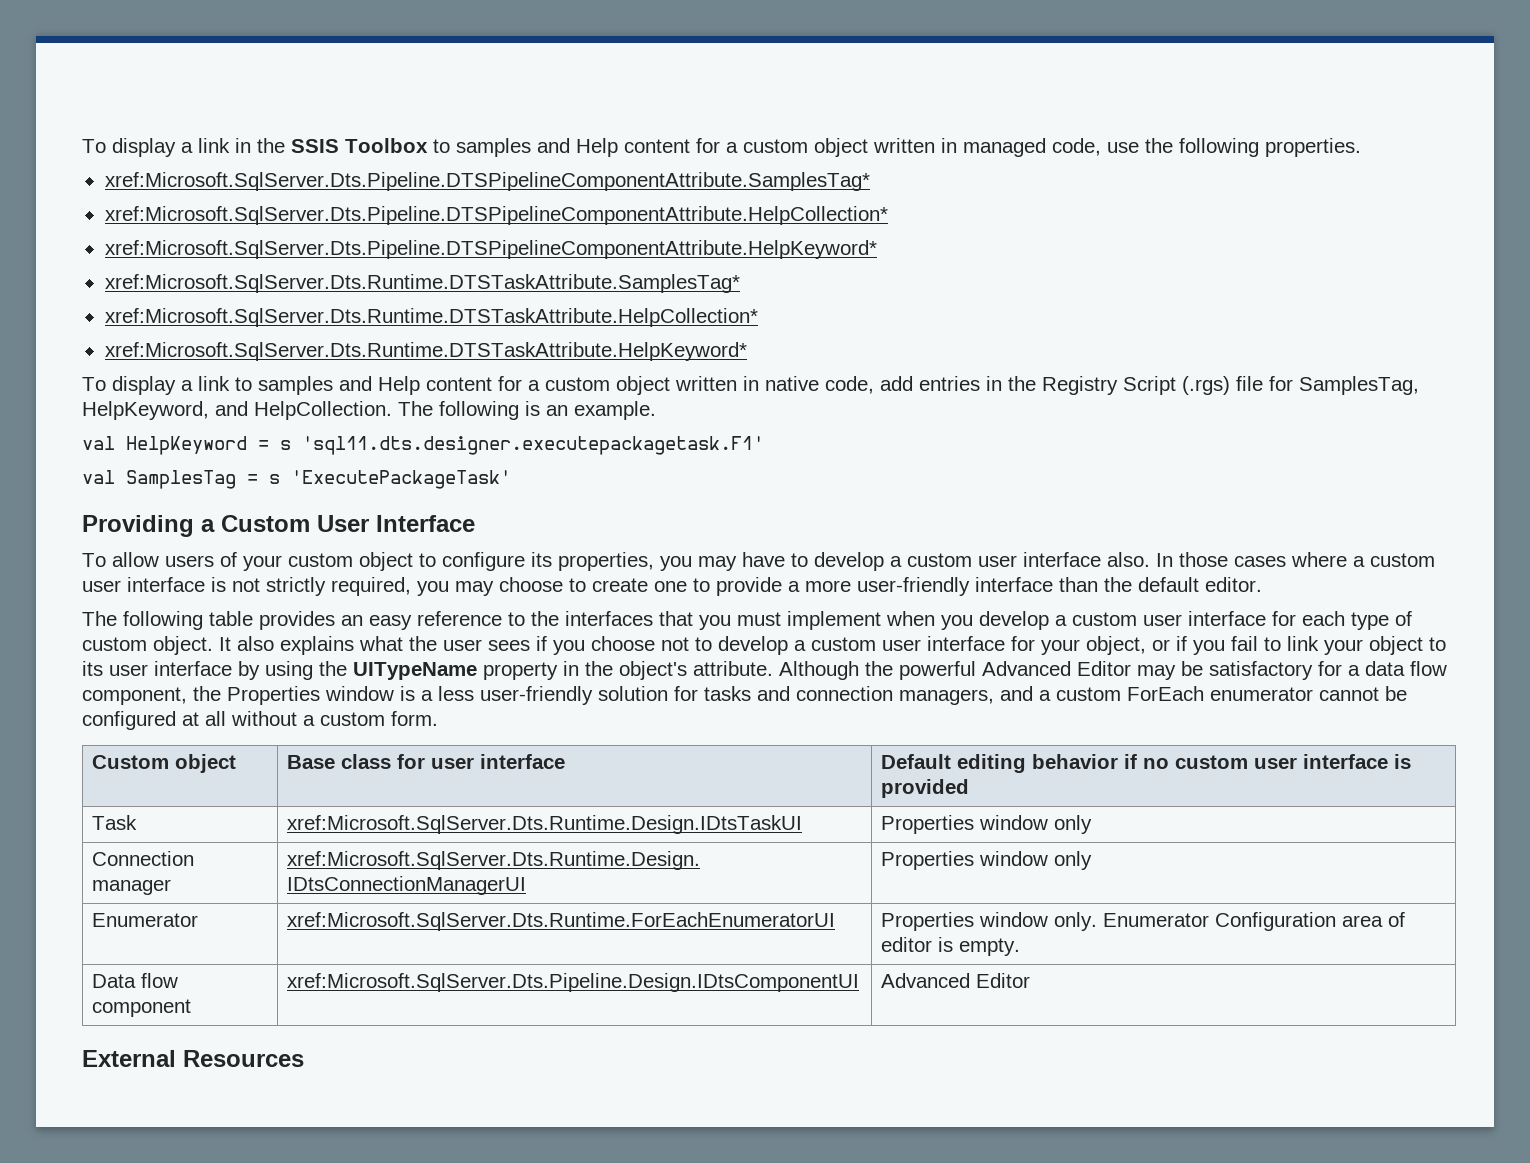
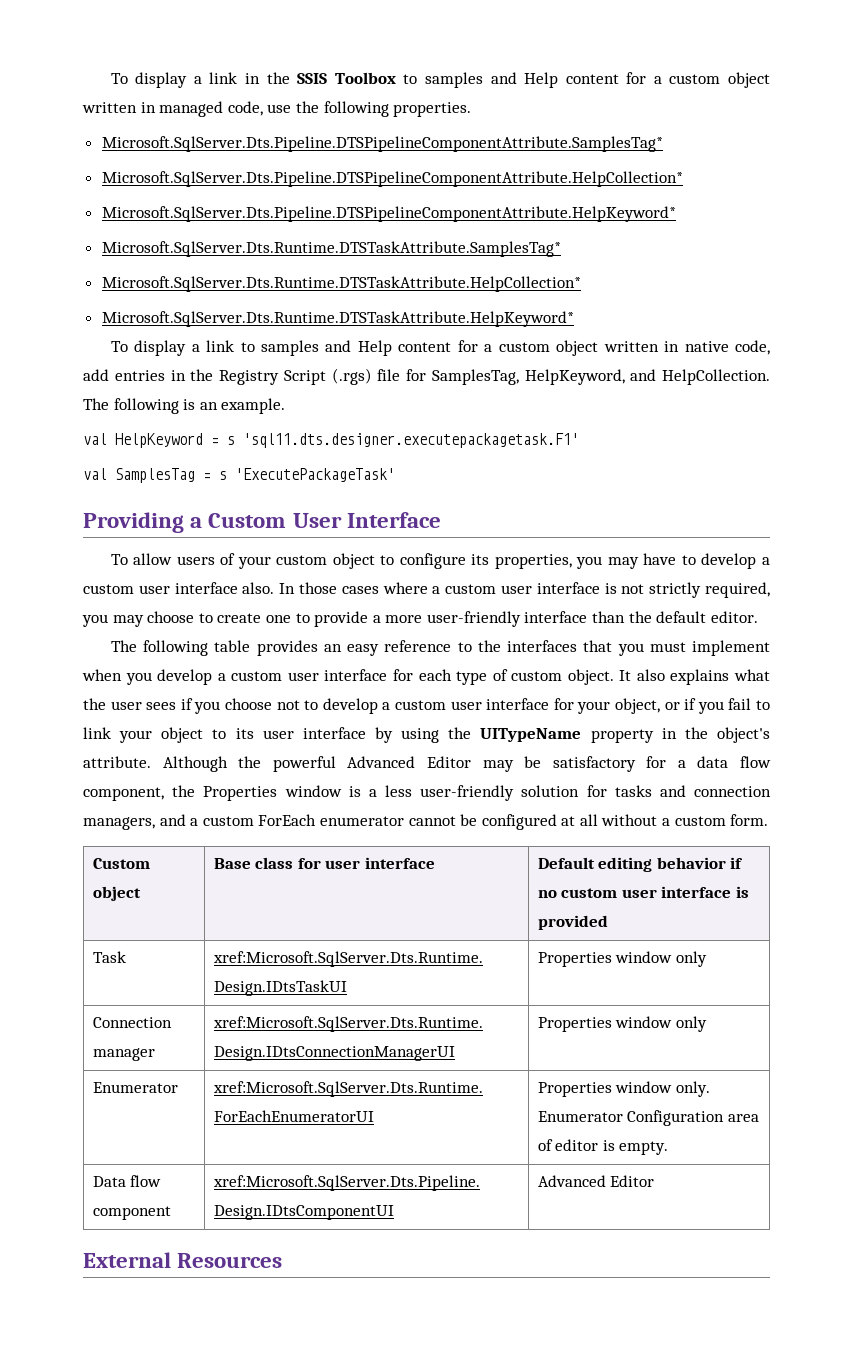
[104,172,870,191] [104,206,888,225] [104,240,877,259] [104,274,740,293] [104,308,758,327] [104,342,747,361] xref:Microsoft.SqlServer.Dts.Pipeline.DTSPipelineComponentAttribute.SamplesTag* // xref:Microsoft.SqlServer.Dts.Pipeline.DTSPipelineComponentAttribute.HelpCollection* // xref:Microsoft.SqlServer.Dts.Pipeline.DTSPipelineComponentAttribute.HelpKeyword* // xref:Microsoft.SqlServer.Dts.Runtime.DTSTaskAttribute.SamplesTag* // xref:Microsoft.SqlServer.Dts.Runtime.DTSTaskAttribute.HelpCollection* // xref:Microsoft.SqlServer.Dts.Runtime.DTSTaskAttribute.HelpKeyword* -> [101,136,663,152] [101,171,683,187] [101,206,676,222] [101,241,561,257] [101,276,581,292] [101,311,574,327] Microsoft.SqlServer.Dts.Pipeline.DTSPipelineComponentAttribute.SamplesTag* // Microsoft.SqlServer.Dts.Pipeline.DTSPipelineComponentAttribute.HelpCollection* // Microsoft.SqlServer.Dts.Pipeline.DTSPipelineComponentAttribute.HelpKeyword* // Microsoft.SqlServer.Dts.Runtime.DTSTaskAttribute.SamplesTag* // Microsoft.SqlServer.Dts.Runtime.DTSTaskAttribute.HelpCollection* // Microsoft.SqlServer.Dts.Runtime.DTSTaskAttribute.HelpKeyword*

